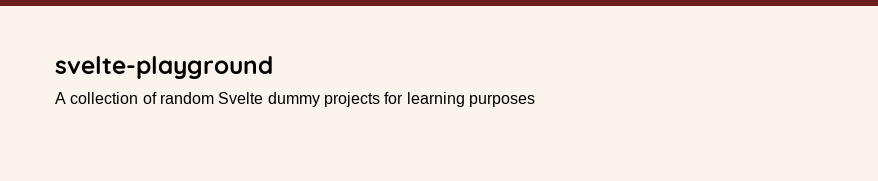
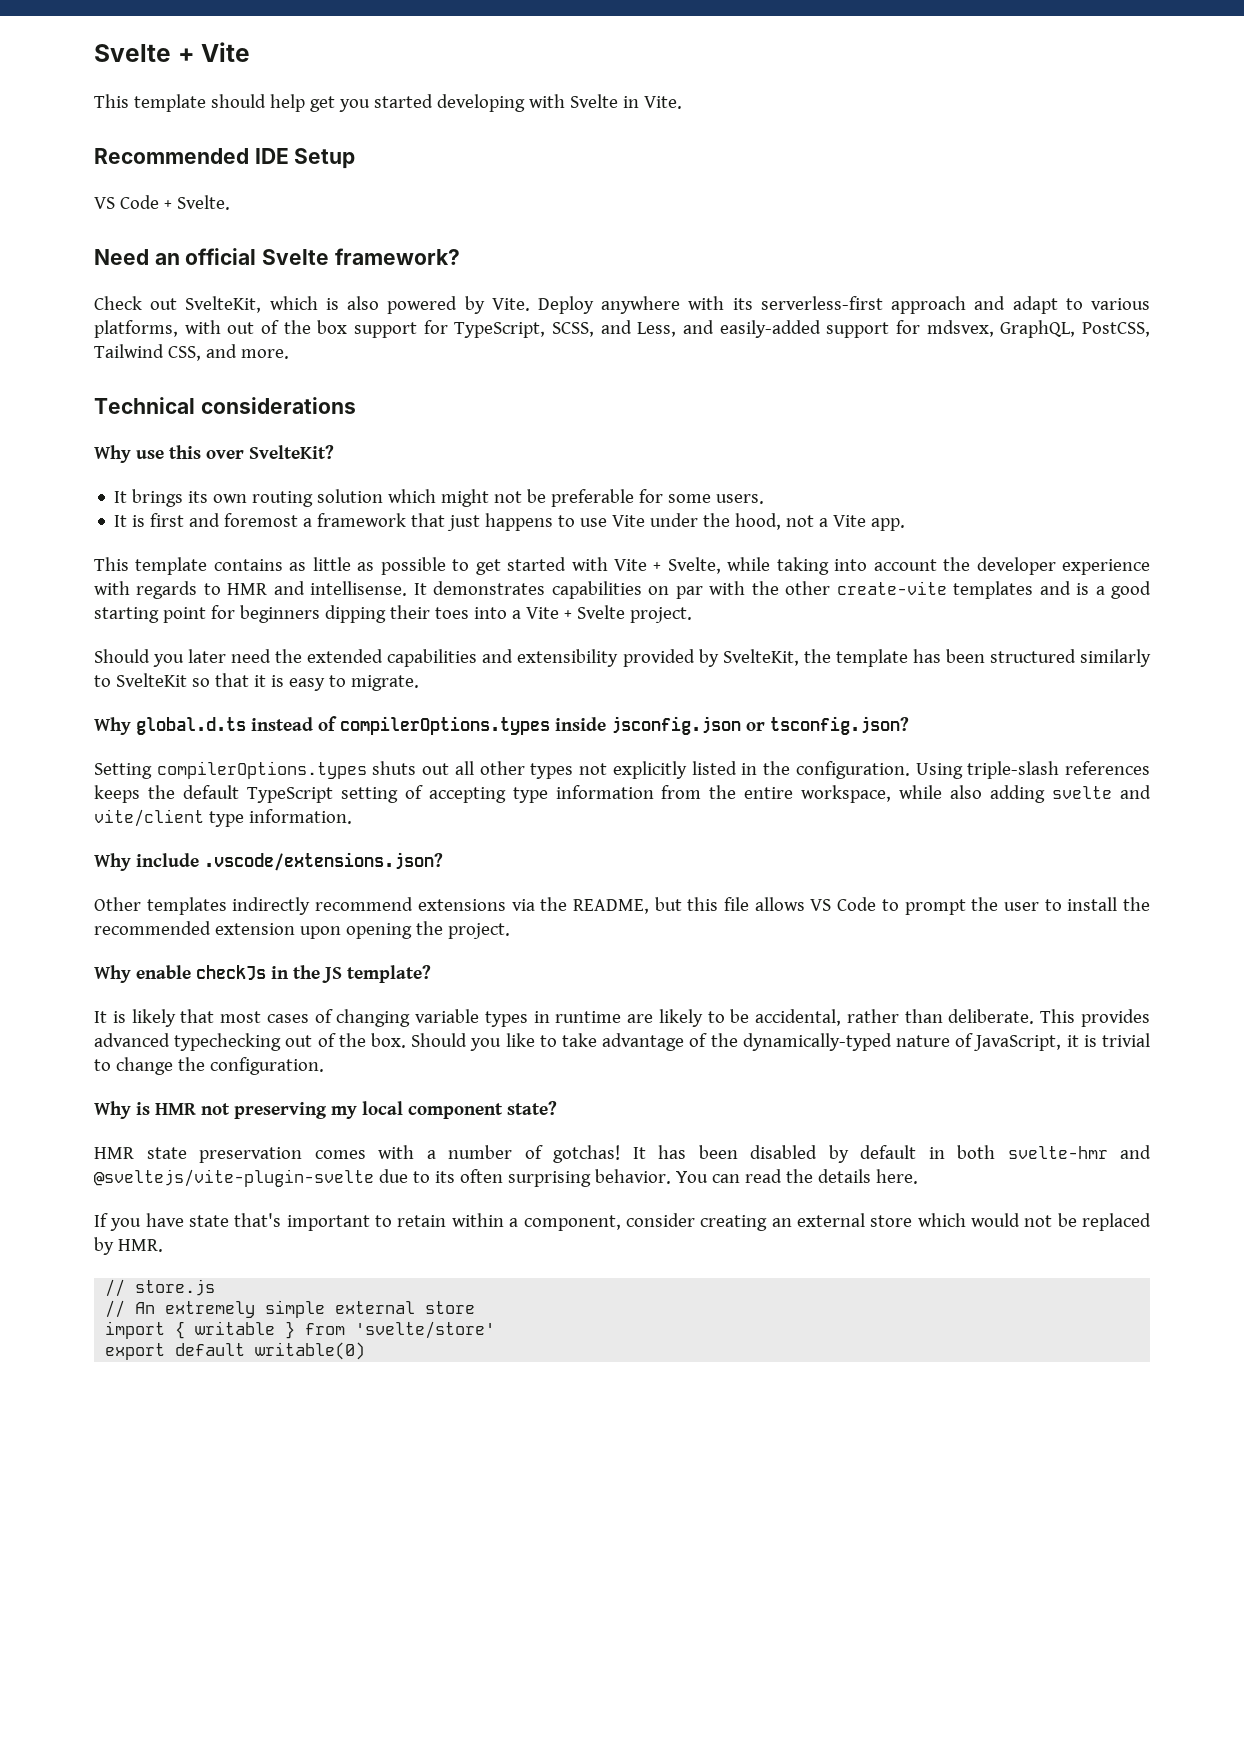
[55,56,273,79] [55,92,535,107] svelte-playground // A collection of random Svelte dummy projects for learning purposes -> [94,42,251,62] [94,94,682,112] [94,148,356,169] [94,195,230,210] [94,248,460,265] [94,296,1150,314] [94,320,1150,338] [94,344,289,361] [94,397,356,414] [94,445,334,463] [114,489,765,507] [114,513,906,531] [94,557,1151,575] [94,581,1152,599] [94,605,692,623] [94,649,1151,667] [94,673,419,691] [94,716,909,735] [94,761,1151,779] [94,785,1152,803] [94,809,352,827] [94,852,443,871] [94,897,1151,915] [94,921,510,939] [94,965,431,983] [94,1009,1151,1027] [94,1033,1151,1051] [94,1057,324,1075] [94,1101,557,1119] [94,1145,1151,1163] [94,1169,918,1187] [94,1213,1152,1231] [94,1237,163,1255] [105,1279,216,1297] [105,1300,476,1318] [105,1321,496,1339] [105,1342,366,1360] Svelte + Vite // This template should help get you started developing with Svelte in Vite. // Recommended IDE Setup // VS Code + Svelte. // Need an official Svelte framework? // Check out SvelteKit, which is also powered by Vite. Deploy anywhere with its serverless-first approach and adapt to various platforms, with out of the box support for TypeScript, SCSS, and Less, and easily-added support for mdsvex, GraphQL, PostCSS, Tailwind CSS, and more. // Technical considerations // Why use this over SvelteKit? // It brings its own routing solution which might not be preferable for some users. // It is first and foremost a framework that just happens to use Vite under the hood, not a Vite app. // This template contains as little as possible to get started with Vite + Svelte, while taking into account the developer experience with regards to HMR and intellisense. It demonstrates capabilities on par with the other create-vite templates and is a good starting point for beginners dipping their toes into a Vite + Svelte project. // Should you later need the extended capabilities and extensibility provided by SvelteKit, the template has been structured similarly to SvelteKit so that it is easy to migrate. // Why global.d.ts instead of compilerOptions.types inside jsconfig.json or tsconfig.json? // Setting compilerOptions.types shuts out all other types not explicitly listed in the configuration. Using triple-slash references keeps the default TypeScript setting of accepting type information from the entire workspace, while also adding svelte and vite/client type information. // Why include .vscode/extensions.json? // Other templates indirectly recommend extensions via the README, but this file allows VS Code to prompt the user to install the recommended extension upon opening the project. // Why enable checkJs in the JS template? // It is likely that most cases of changing variable types in runtime are likely to be accidental, rather than deliberate. This provides advanced typechecking out of the box. Should you like to take advantage of the dynamically-typed nature of JavaScript, it is trivial to change the configuration. // Why is HMR not preserving my local component state? // HMR state preservation comes with a number of gotchas! It has been disabled by default in both svelte-hmr and @sveltejs/vite-plugin-svelte due to its often surprising behavior. You can read the details here. // If you have state that's important to retain within a component, consider creating an external store which would not be replaced by HMR. // // store.js // // An extremely simple external store // import { writable } from 'svelte/store' // export default writable(0)

